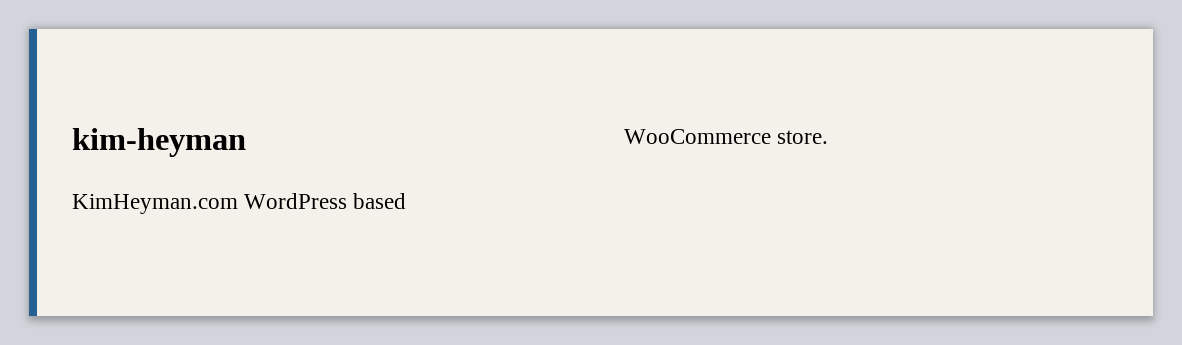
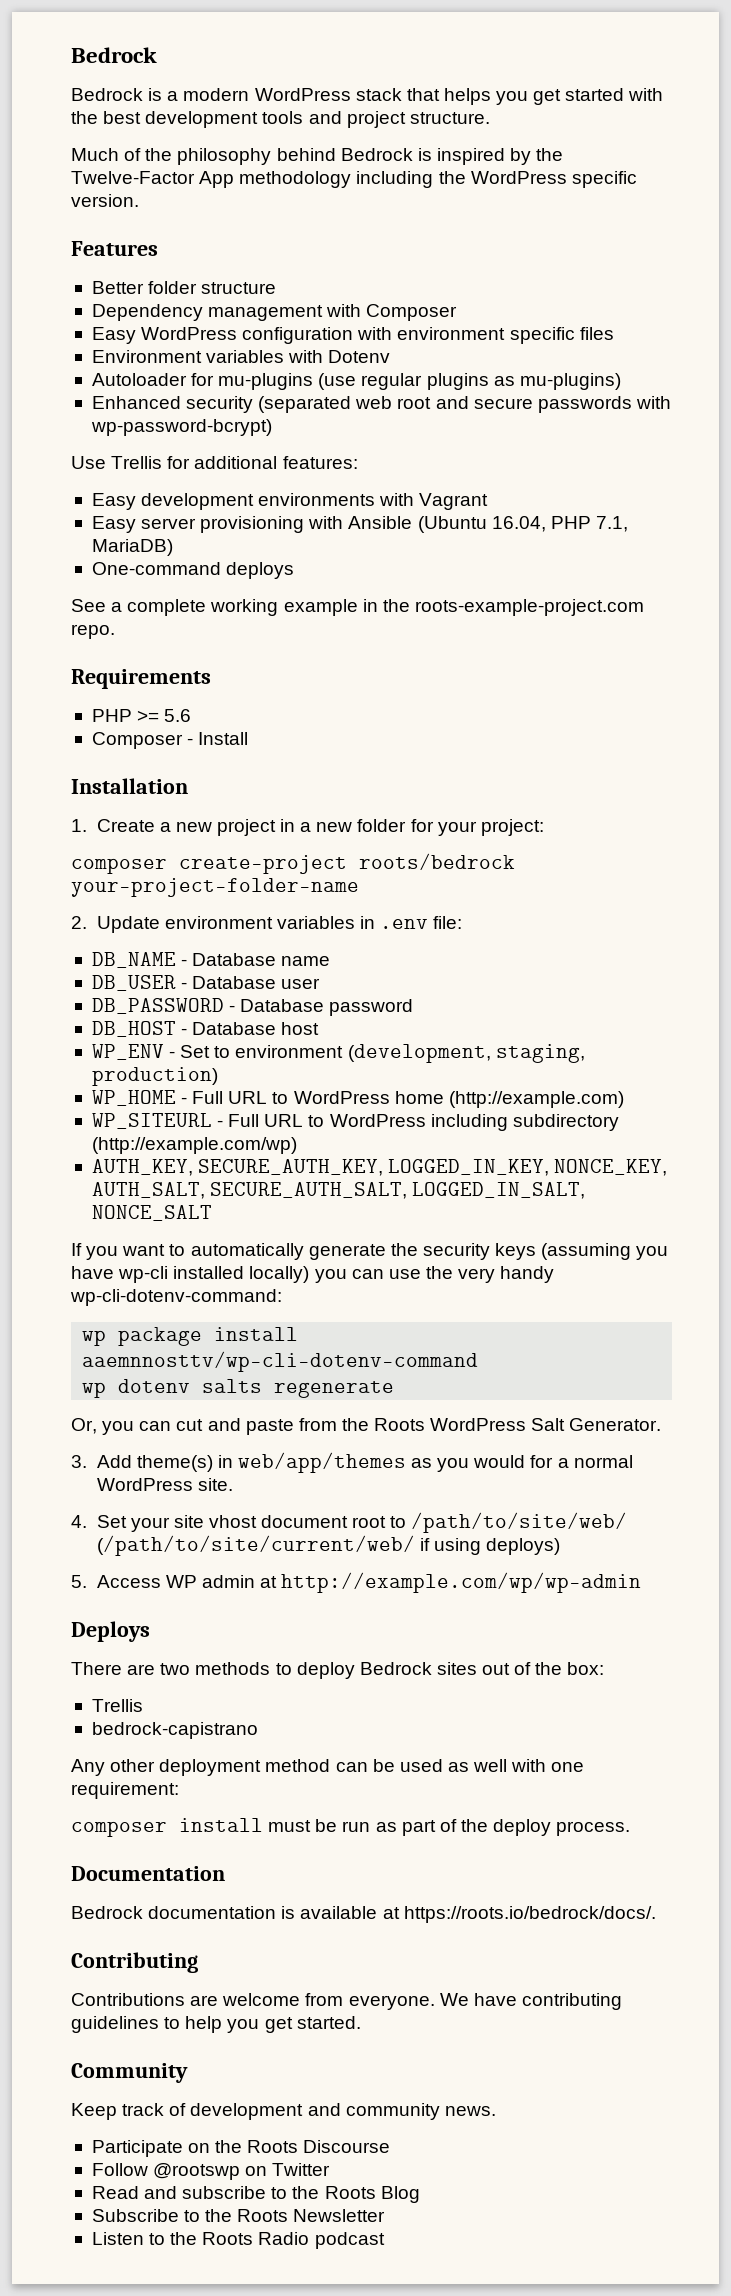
[72,128,246,157] [72,193,407,214] [624,129,829,144] kim-heyman // KimHeyman.com WordPress based WooCommerce store. -> [71,47,157,63] [71,88,664,105] [71,111,490,128] [71,148,564,165] [71,171,637,188] [71,194,139,207] [71,241,158,256] [91,281,277,294] [91,304,458,321] [91,327,614,344] [91,350,391,363] [91,373,621,390] [91,396,671,413] [90,419,272,436] [71,456,358,469] [91,493,489,510] [91,516,628,533] [91,539,173,556] [91,562,295,579] [71,599,644,616] [71,624,115,639] [71,669,211,689] [91,709,192,722] [91,732,249,749] [71,778,188,794] [71,819,544,836] [71,853,515,874] [71,878,359,897] [71,916,463,933] [91,952,331,968] [91,975,321,991] [91,998,414,1016] [91,1021,320,1037] [91,1044,585,1063] [91,1067,218,1086] [91,1090,624,1108] [91,1113,619,1131] [91,1137,297,1154] [91,1159,668,1176] [91,1182,586,1199] [91,1205,212,1221] [71,1243,669,1260] [71,1266,555,1283] [70,1289,282,1306] [82,1327,299,1346] [82,1351,479,1372] [82,1379,395,1398] [71,1418,662,1435] [71,1452,633,1473] [96,1478,233,1491] [71,1512,628,1533] [96,1535,560,1556] [71,1572,642,1593] [71,1621,150,1642] [71,1662,605,1679] [91,1699,143,1712] [91,1722,258,1739] [71,1759,585,1776] [71,1782,179,1799] [71,1818,631,1837] [71,1866,225,1881] [71,1906,656,1923] [71,1952,198,1973] [71,1993,622,2010] [71,2016,361,2033] [71,2063,188,2083] [71,2103,496,2120] [91,2140,391,2157] [91,2163,331,2180] [91,2186,420,2203] [91,2209,386,2222] [91,2232,385,2249] Bedrock // Bedrock is a modern WordPress stack that helps you get started with the best development tools and project structure. // Much of the philosophy behind Bedrock is inspired by the Twelve-Factor App methodology including the WordPress specific version. // Features // Better folder structure // Dependency management with Composer // Easy WordPress configuration with environment specific files // Environment variables with Dotenv // Autoloader for mu-plugins (use regular plugins as mu-plugins) // Enhanced security (separated web root and secure passwords with wp-password-bcrypt) // Use Trellis for additional features: // Easy development environments with Vagrant // Easy server provisioning with Ansible (Ubuntu 16.04, PHP 7.1, MariaDB) // One-command deploys // See a complete working example in the roots-example-project.com repo. // Requirements // PHP >= 5.6 // Composer - Install // Installation // 1. Create a new project in a new folder for your project: // composer create-project roots/bedrock your-project-folder-name // 2. Update environment variables in .env file: // DB_NAME - Database name // DB_USER - Database user // DB_PASSWORD - Database password // DB_HOST - Database host // WP_ENV - Set to environment (development, staging, production) // WP_HOME - Full URL to WordPress home (http://example.com) // WP_SITEURL - Full URL to WordPress including subdirectory (http://example.com/wp) // AUTH_KEY, SECURE_AUTH_KEY, LOGGED_IN_KEY, NONCE_KEY, AUTH_SALT, SECURE_AUTH_SALT, LOGGED_IN_SALT, NONCE_SALT // If you want to automatically generate the security keys (assuming you have wp-cli installed locally) you can use the very handy wp-cli-dotenv-command: // wp package install aaemnnosttv/wp-cli-dotenv-command // wp dotenv salts regenerate // Or, you can cut and paste from the Roots WordPress Salt Generator. // 3. Add theme(s) in web/app/themes as you would for a normal WordPress site. // 4. Set your site vhost document root to /path/to/site/web/ (/path/to/site/current/web/ if using deploys) // 5. Access WP admin at http://example.com/wp/wp-admin // Deploys // There are two methods to deploy Bedrock sites out of the box: // Trellis // bedrock-capistrano // Any other deployment method can be used as well with one requirement: // composer install must be run as part of the deploy process. // Documentation // Bedrock documentation is available at https://roots.io/bedrock/docs/. // Contributing // Contributions are welcome from everyone. We have contributing guidelines to help you get started. // Community // Keep track of development and community news. // Participate on the Roots Discourse // Follow @rootswp on Twitter // Read and subscribe to the Roots Blog // Subscribe to the Roots Newsletter // Listen to the Roots Radio podcast

